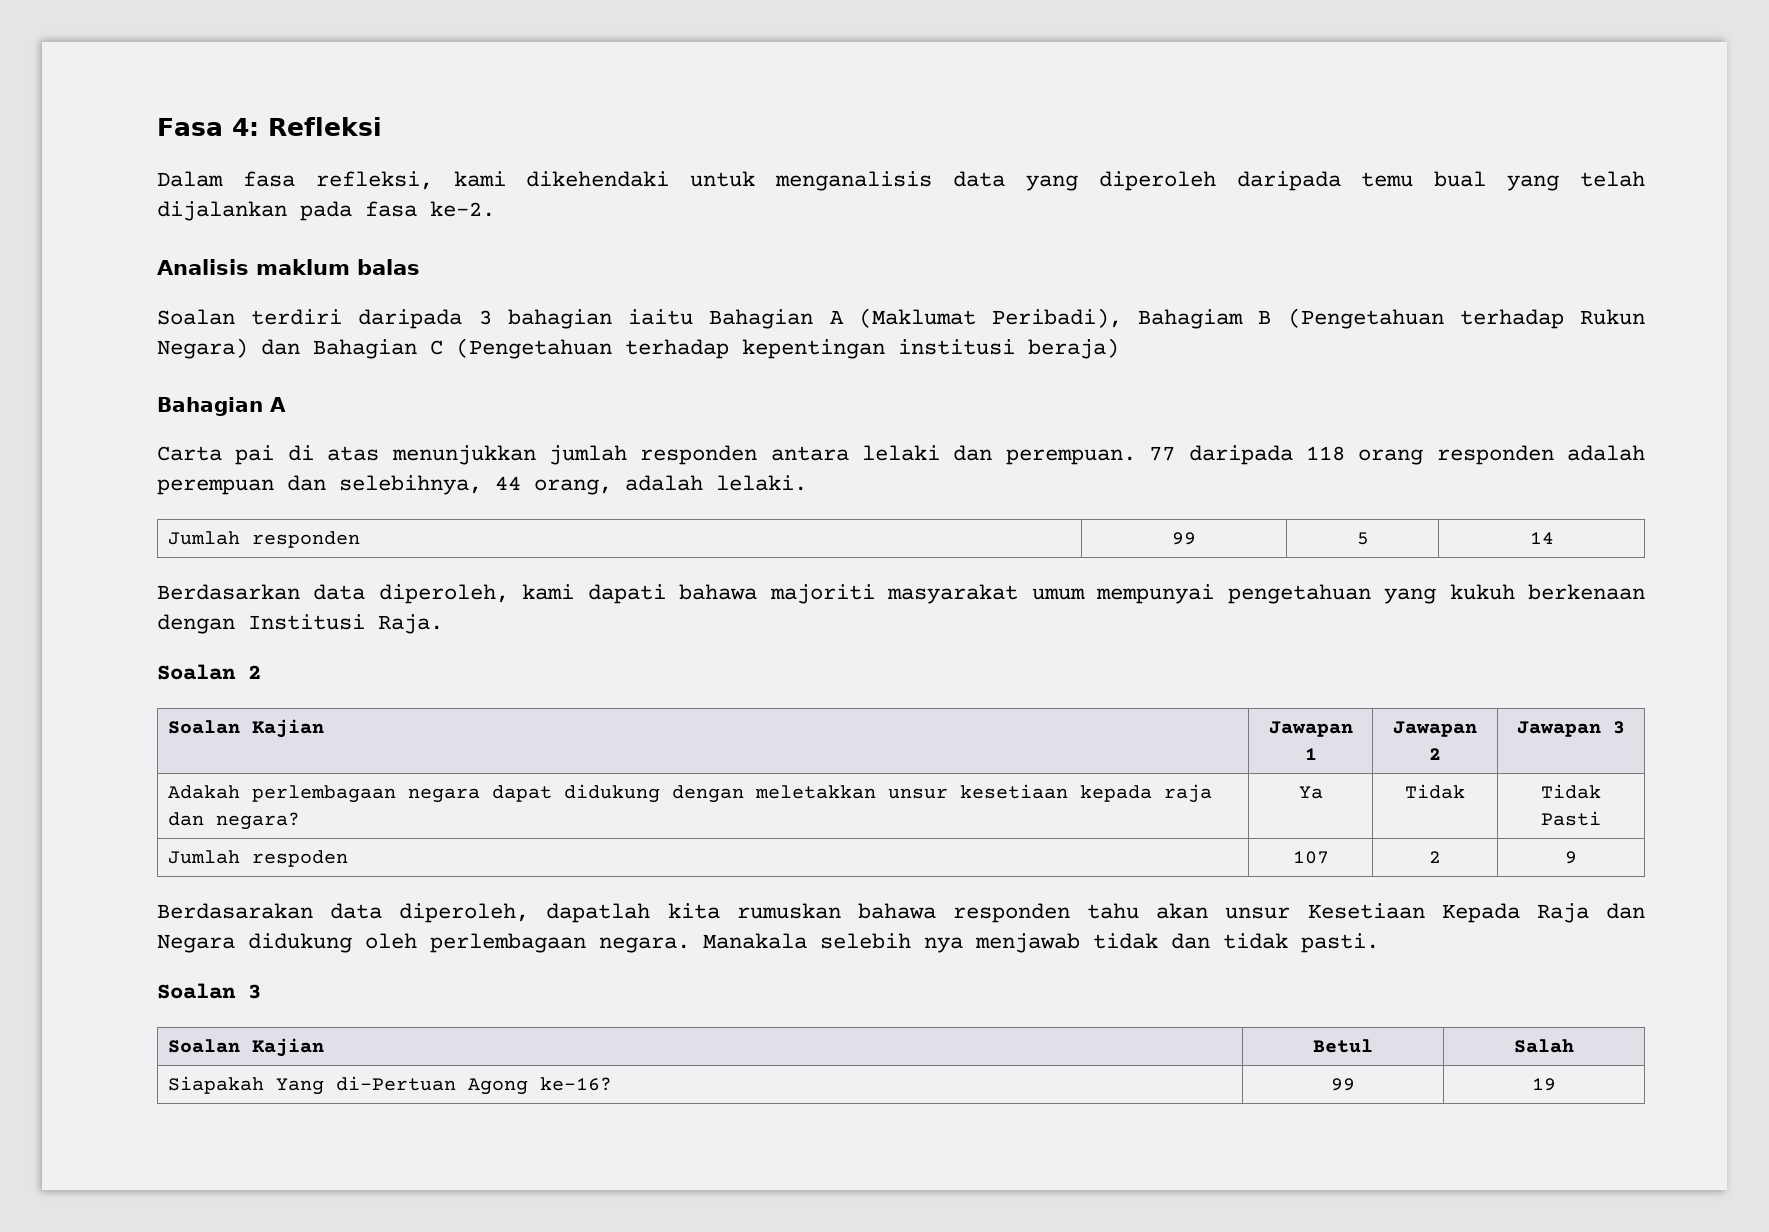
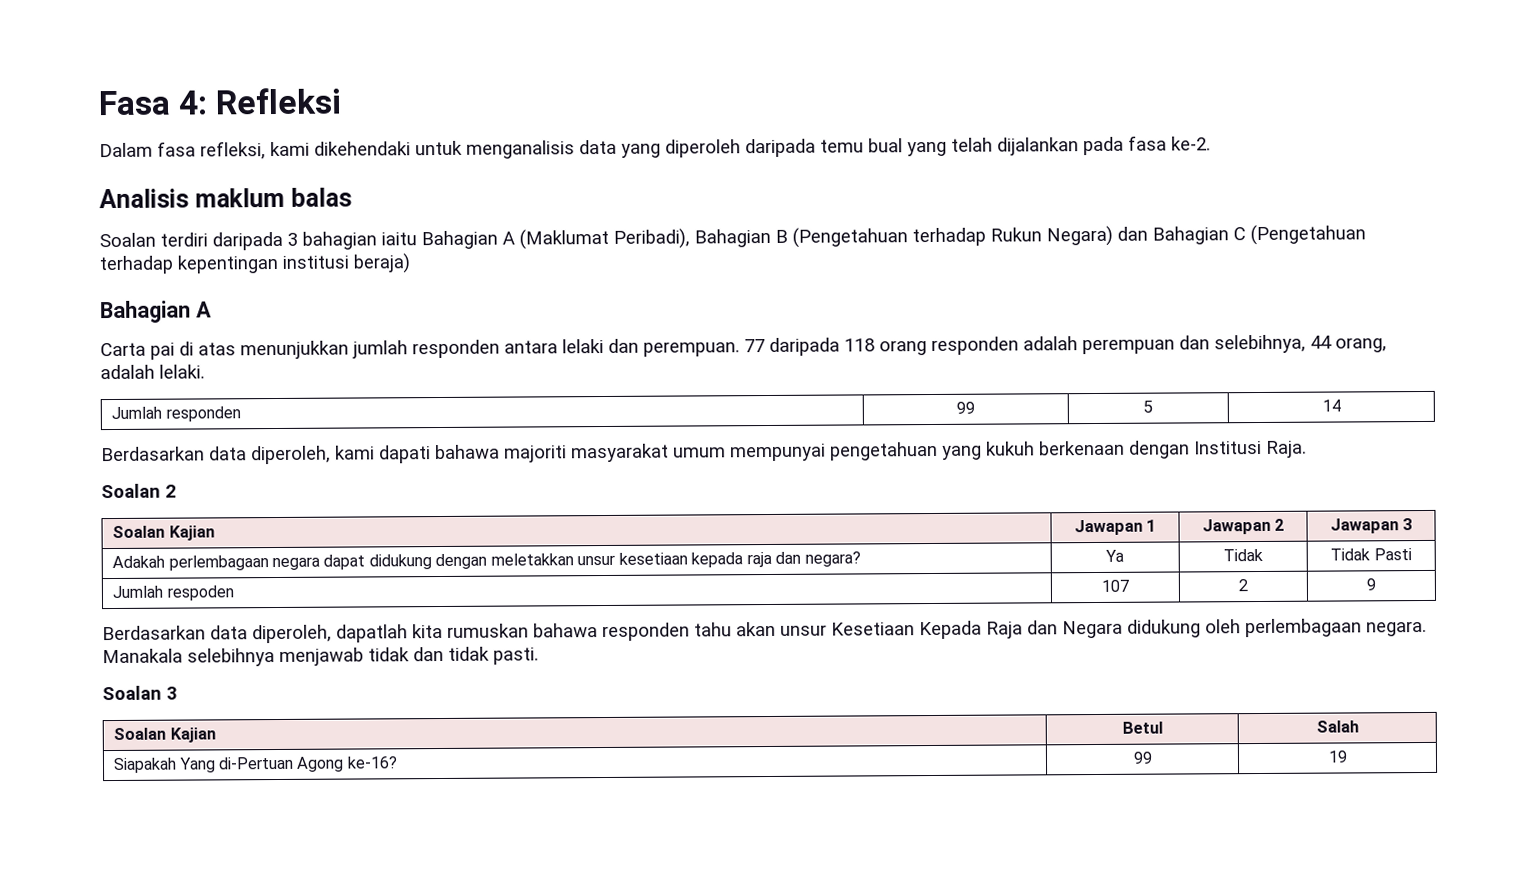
[1138,309,1244,329] Bahagiam -> [694,228,771,248] Bahagian
[157,903,313,919] Berdasarakan -> [102,625,206,641] Berdasarkan
[820,933,963,953] selebih nya -> [187,648,275,667] selebihnya

